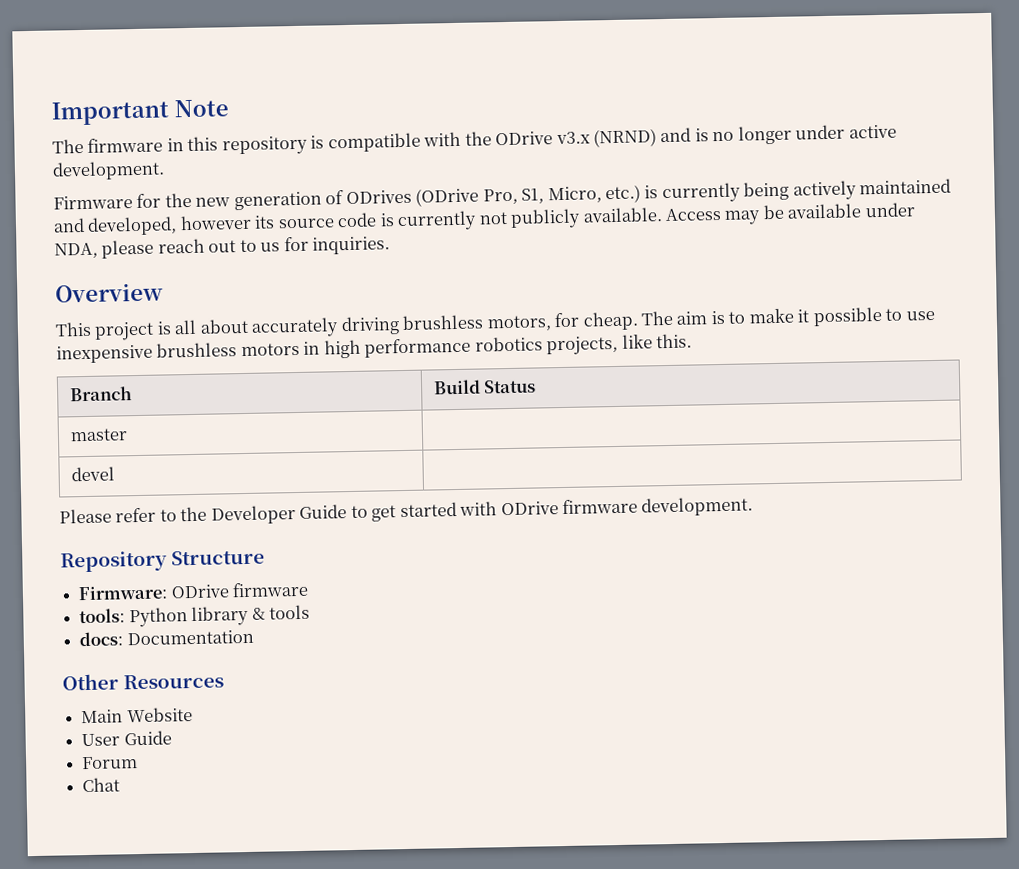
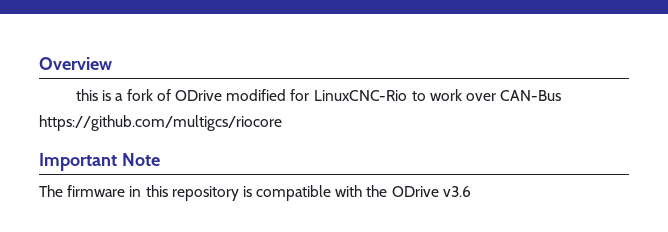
(51, 113) none -> [39,57,112,70] [76,89,562,101] [39,115,282,131] Overview // this is a fork of ODrive modified for LinuxCNC-Rio to work over CAN-Bus // https://github.com/multigcs/riocore //
[555,124,897,148] [52,160,165,181] [53,178,952,211] [53,202,915,236] [54,236,391,259] [55,282,164,303] [55,306,935,341] [56,333,693,364] [69,386,132,402] [432,379,537,395] [69,428,128,442] [70,466,115,482] [59,496,754,525] [60,549,266,573] [78,581,310,601] [79,604,310,628] [79,629,254,647] [62,673,225,691] [81,707,193,724] [81,730,172,747] [82,756,139,770] [82,777,121,793] v3.x (NRND) and is no longer under active development. // Firmware for the new generation of ODrives (ODrive Pro, S1, Micro, etc.) is currently being actively maintained and developed, however its source code is currently not publicly available. Access may be available under NDA, please reach out to us for inquiries. // Overview // This project is all about accurately driving brushless motors, for cheap. The aim is to make it possible to use inexpensive brushless motors in high performance robotics projects, like this. // Branch | Build Status // master | // devel | // Please refer to the Developer Guide to get started with ODrive firmware development. // Repository Structure // Firmware: ODrive firmware // tools: Python library & tools // docs: Documentation // Other Resources // Main Website // User Guide // Forum // Chat -> [442,186,471,197] v3.6

